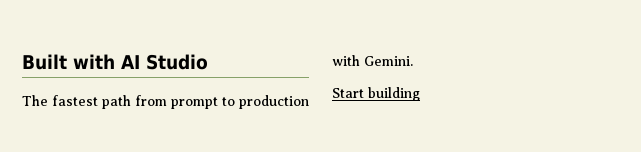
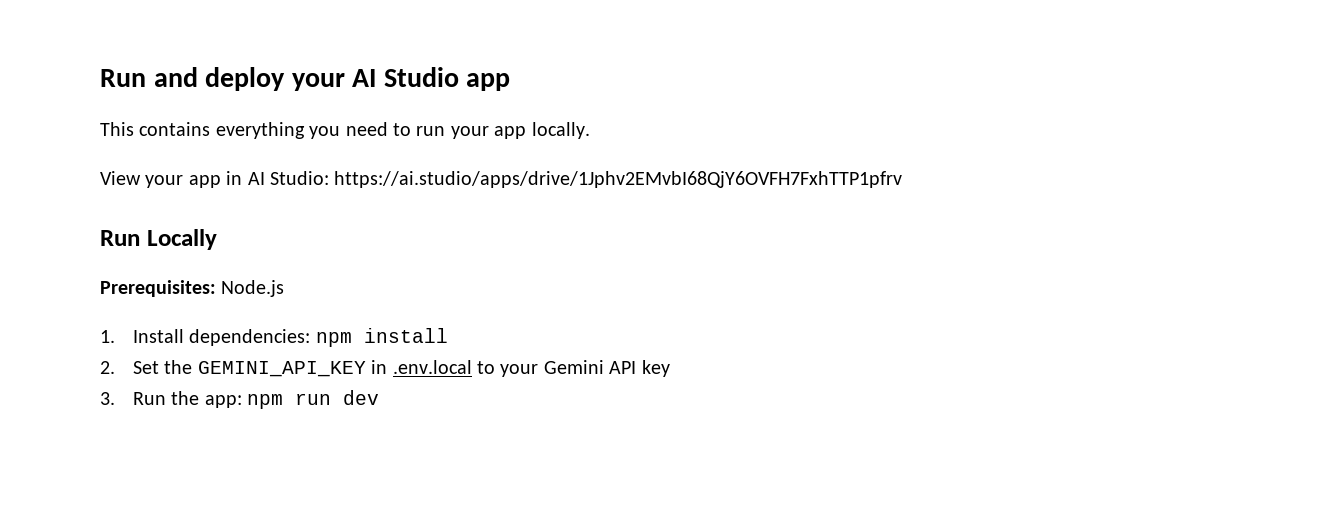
[22,54,208,70] [22,95,309,109] [332,55,413,66] [332,87,420,101] Built with AI Studio // The fastest path from prompt to production with Gemini. // Start building -> [100,67,511,91] [100,122,590,139] [100,171,903,188] [100,229,217,250] [100,280,285,297] [100,328,448,347] [100,360,670,377] [100,390,380,409] Run and deploy your AI Studio app // This contains everything you need to run your app locally. // View your app in AI Studio: https://ai.studio/apps/drive/1Jphv2EMvbI68QjY6OVFH7FxhTTP1pfrv // Run Locally // Prerequisites: Node.js // 1. Install dependencies: npm install // 2. Set the GEMINI_API_KEY in .env.local to your Gemini API key // 3. Run the app: npm run dev

